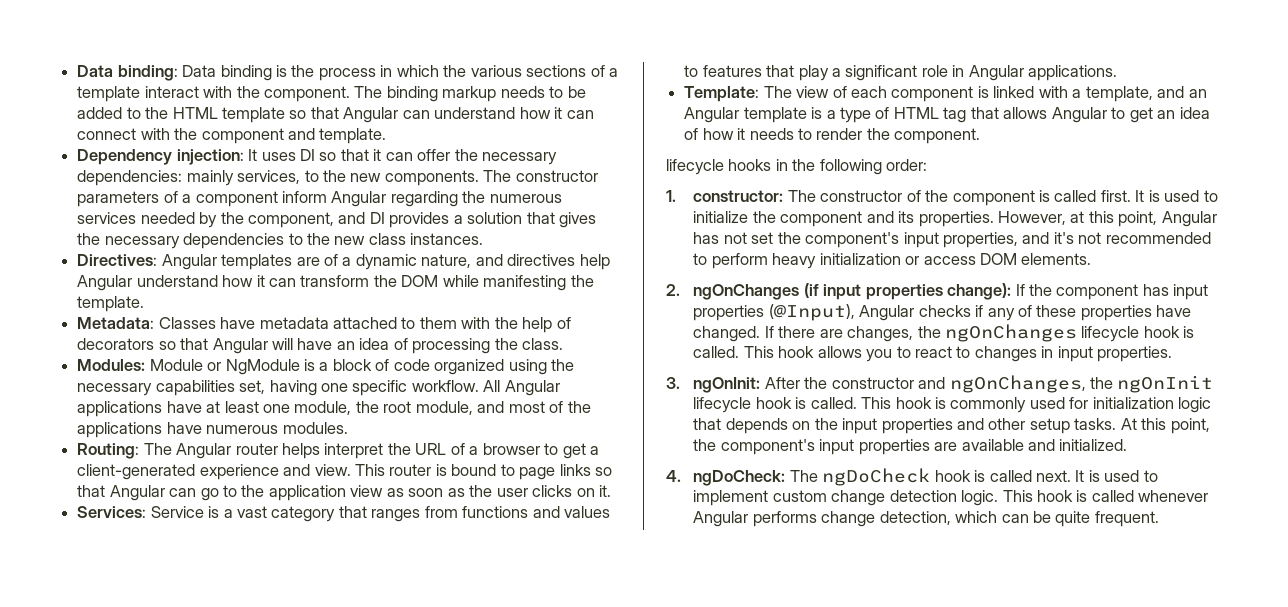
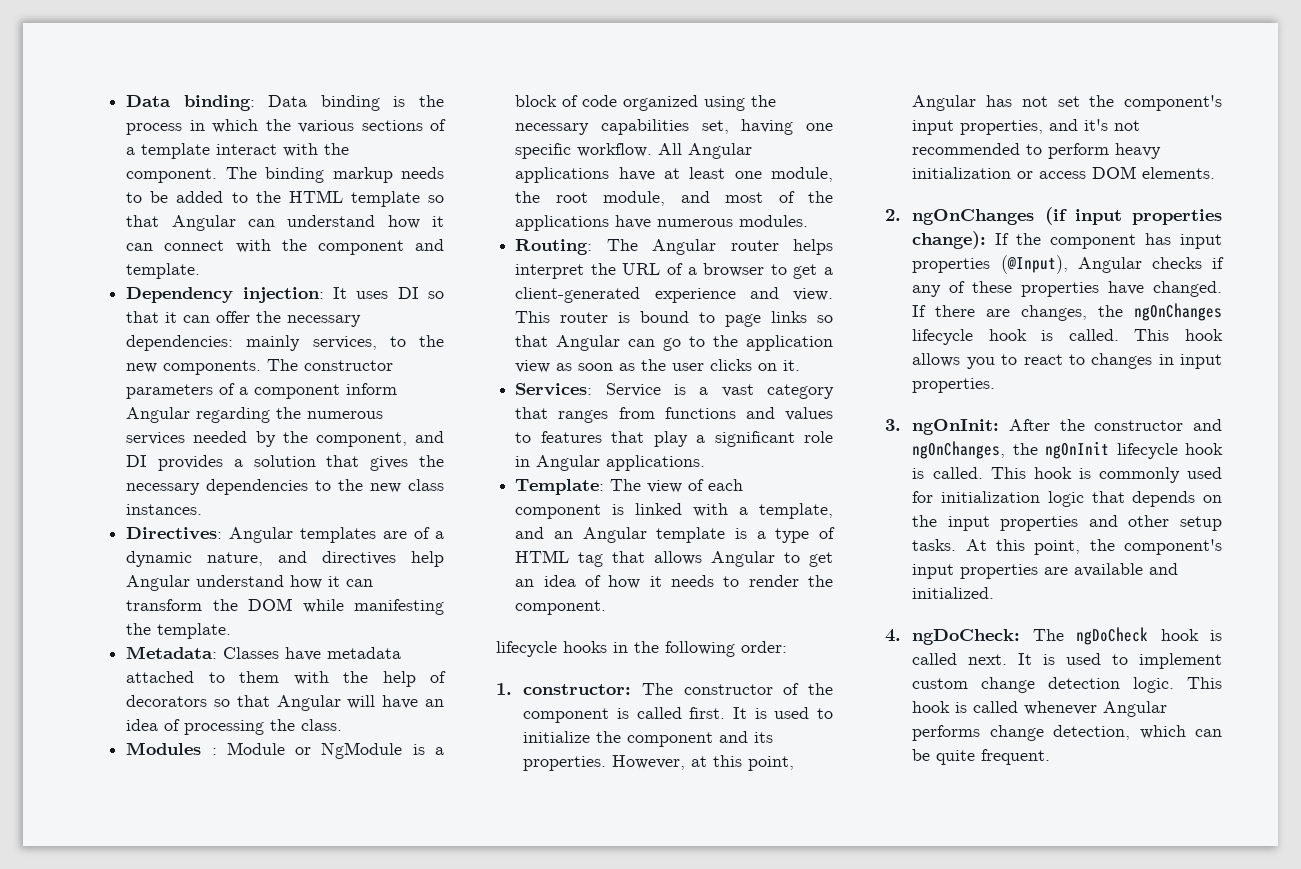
[77,359,146,371] Modules: -> [126,742,217,755] Modules :

